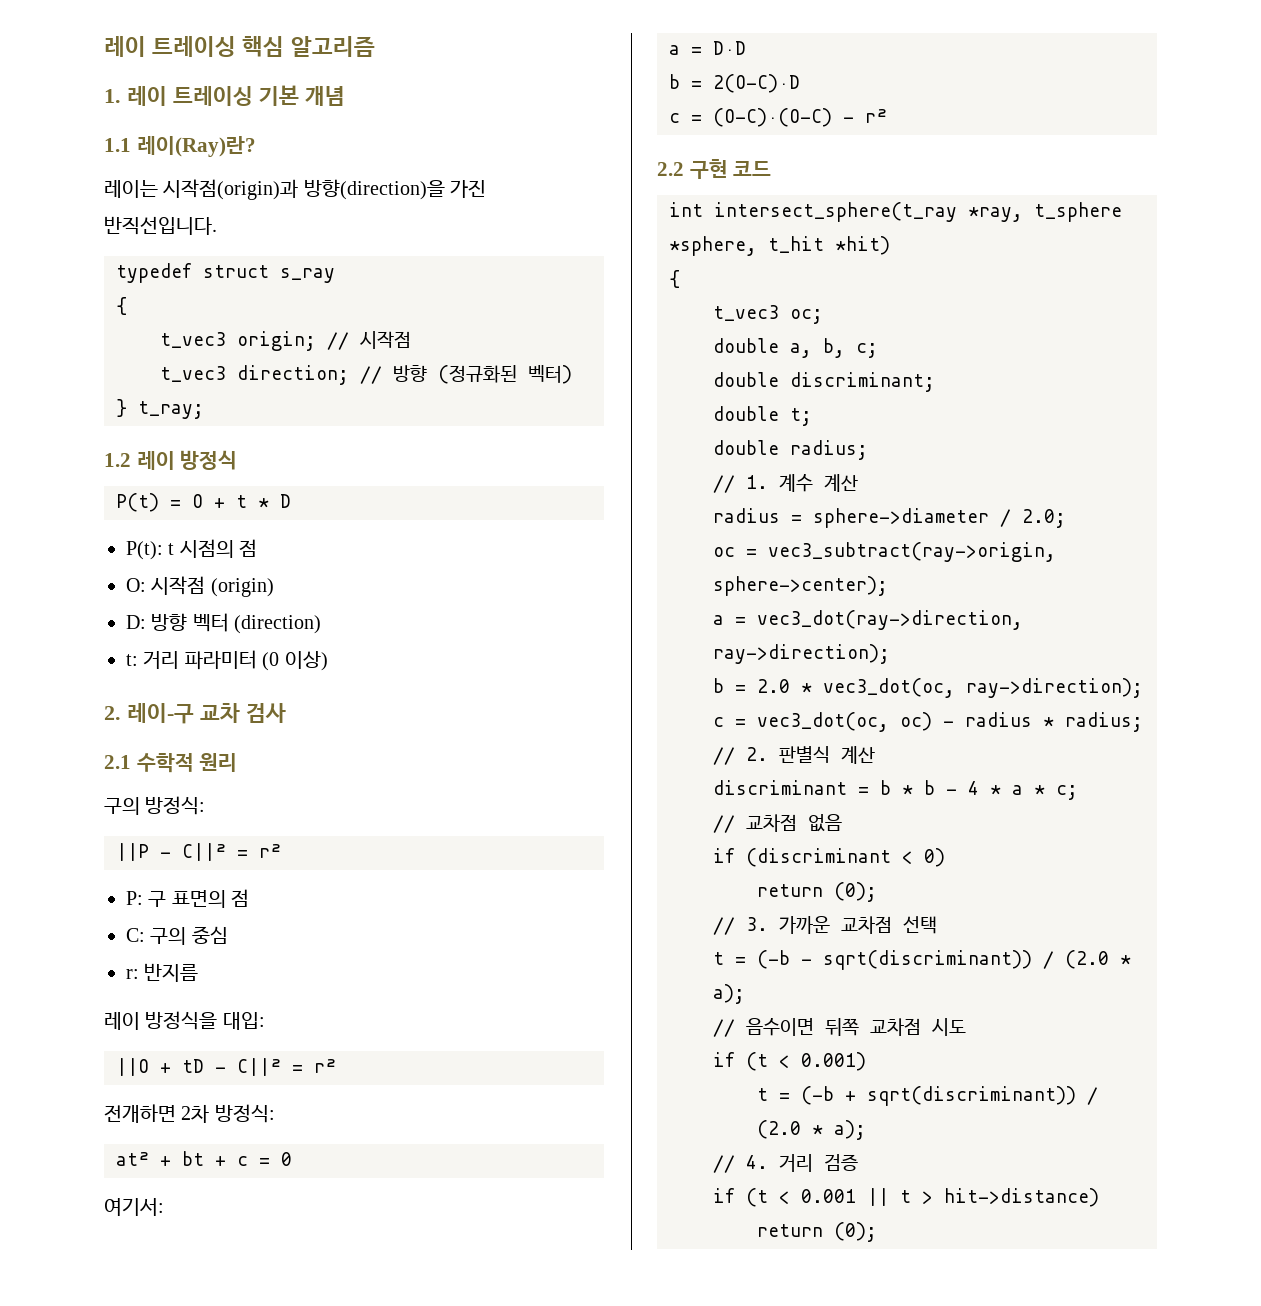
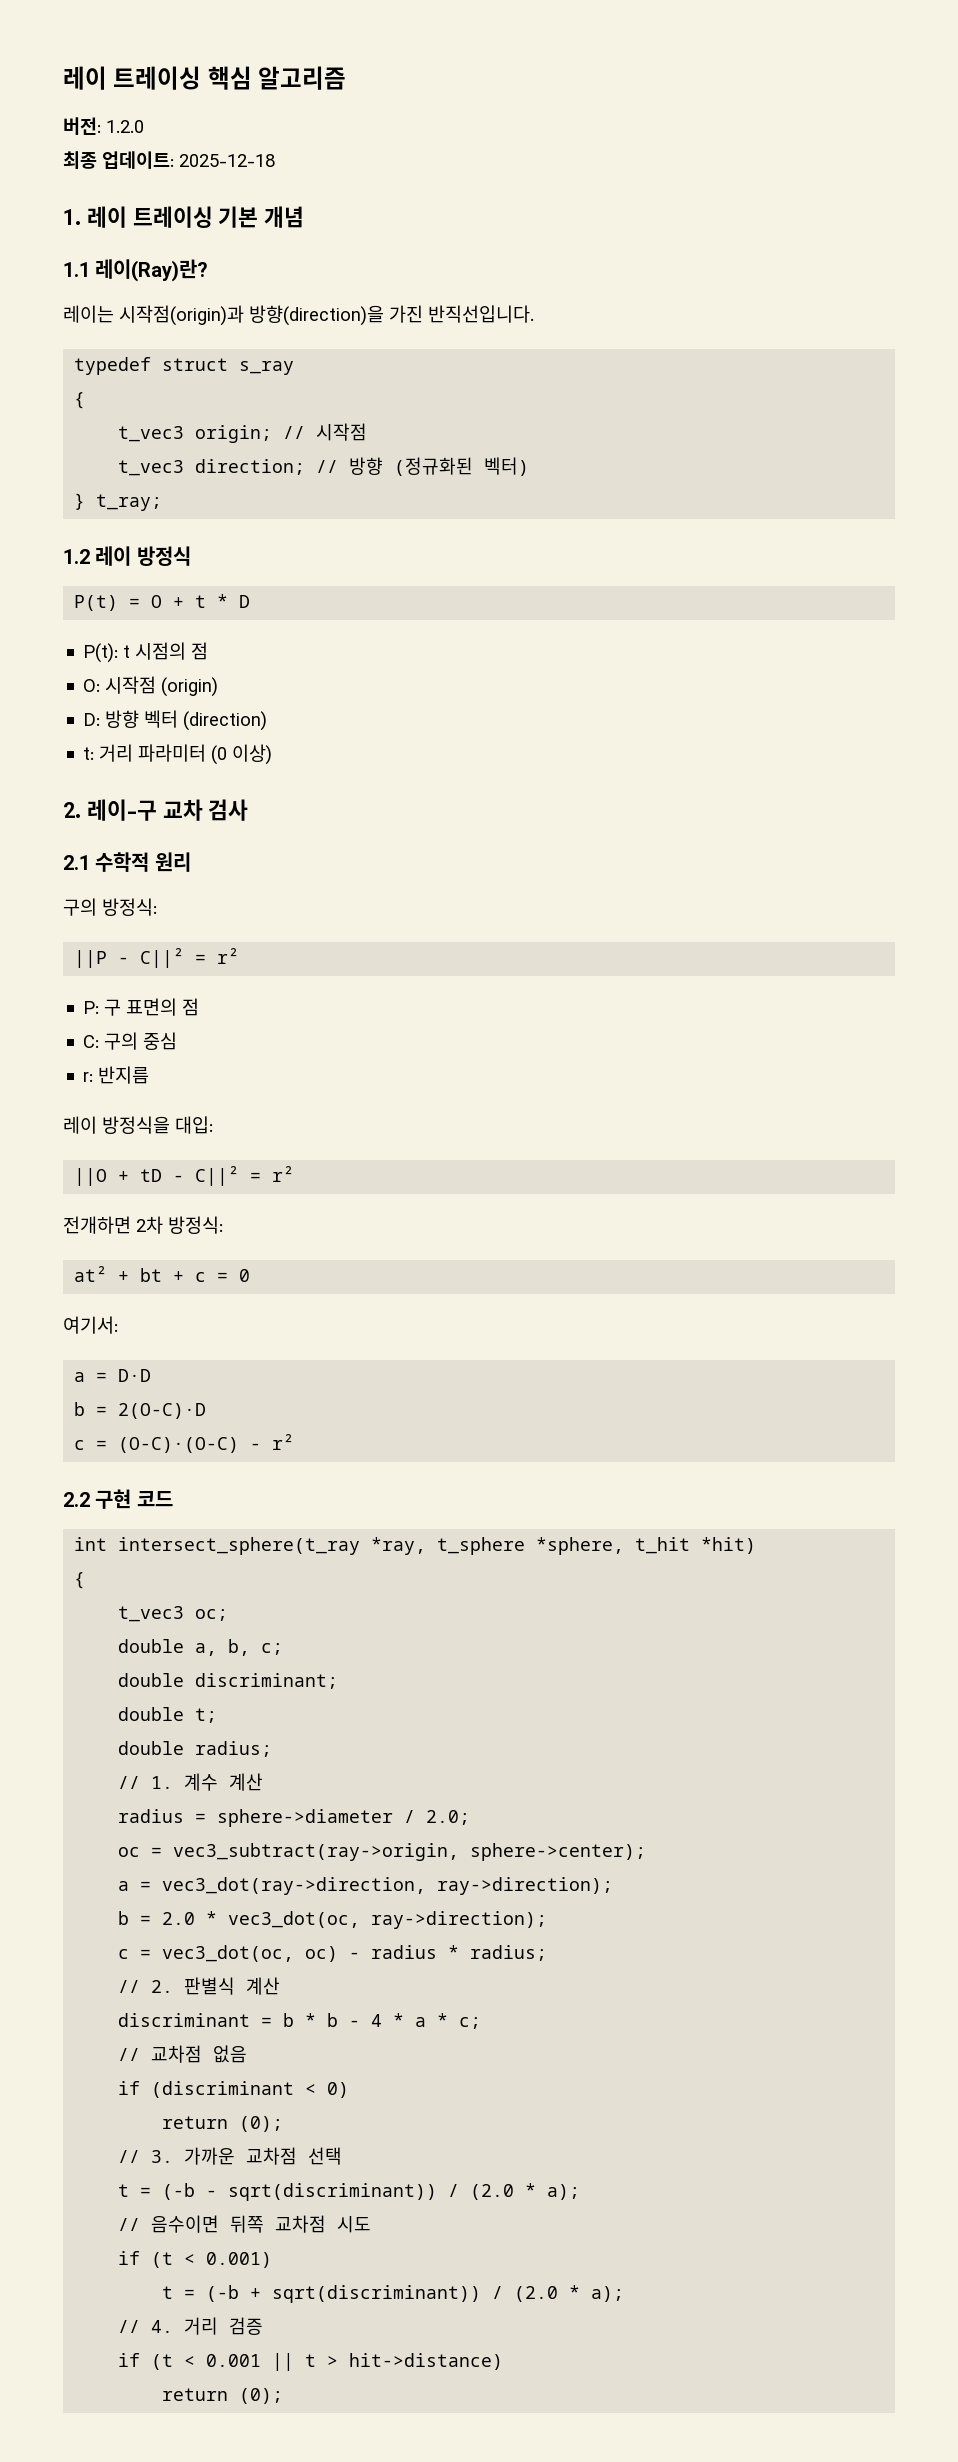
(375, 46) none -> [63,117,144,135] [63,151,275,169] // 버전: 1.2.0 // 최종 업데이트: 2025-12-18

